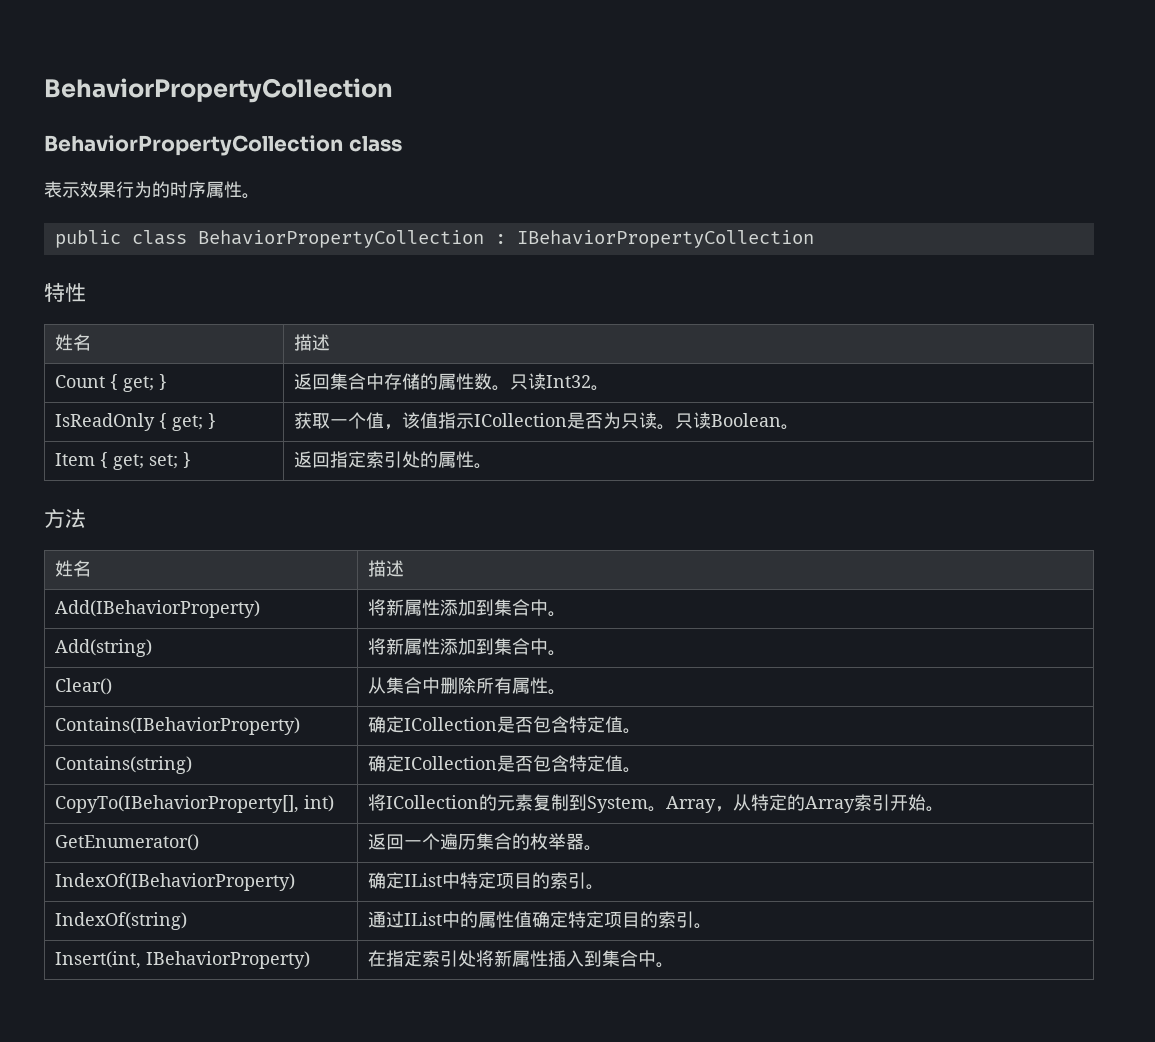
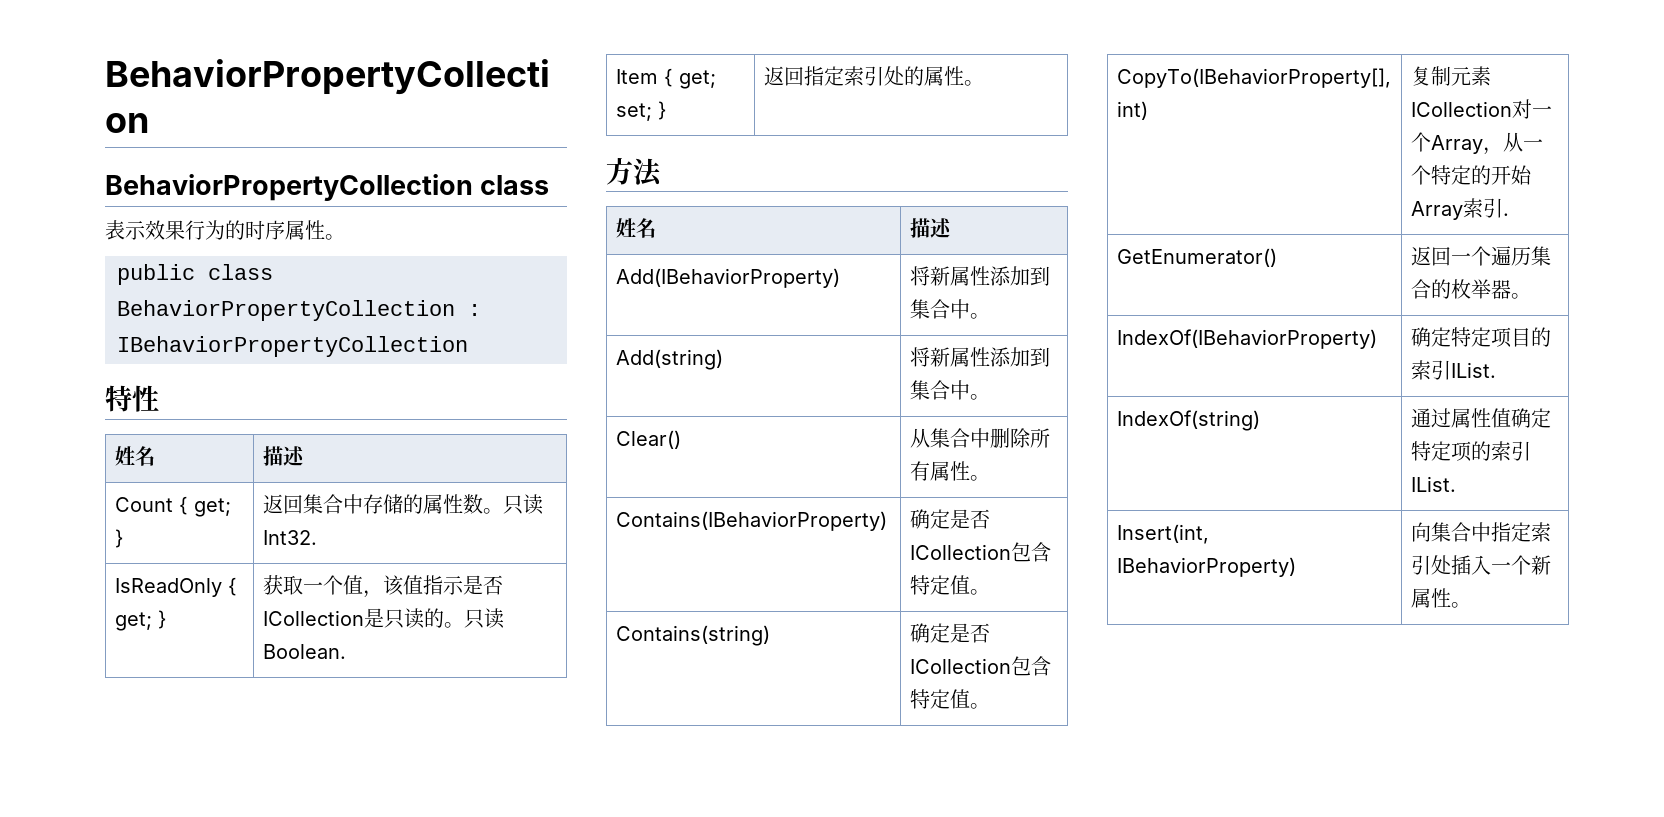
[545,375,609,391] Int32。 -> [262,530,317,545] Int32.
[473,412,799,430] ICollection是否为只读。只读Boolean。 -> [462,575,503,595] [262,608,504,629] [262,644,346,659] 是否ICollection是只读的。只读Boolean.
[403,716,533,733] ICollection是否 -> [949,509,990,529] [909,544,1011,560] 是否ICollection
[403,755,533,772] ICollection是否 -> [949,623,990,643] [909,658,1011,674] 是否ICollection
[367,794,805,813] 将ICollection的元素复制到System。Array，从特定的 -> [1410,66,1491,86] [1410,99,1552,119] [1410,132,1543,155] [1410,165,1532,185] 复制元素ICollection对一个Array，从一个特定的开始
[889,794,944,812] 开始。 -> [1502,213,1509,216] .
[403,872,604,890] IList中特定项目的索引。 -> [1450,327,1551,348] [1410,360,1496,380] 特定项目的索引IList.
[403,911,478,928] IList中的 -> (1451, 418) none
[621,911,712,929] 目的索引。 -> [1470,441,1531,461] [1410,476,1456,492] 的索引IList.
[367,950,656,967] 在指定索引处将新属性插入到集合中 -> [1410,522,1551,542] [1410,555,1551,575] [1410,588,1451,608] 向集合中指定索引处插入一个新属性

